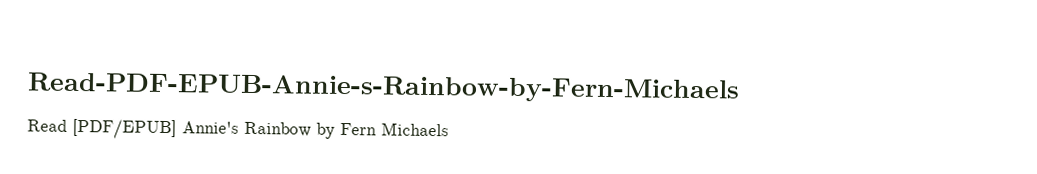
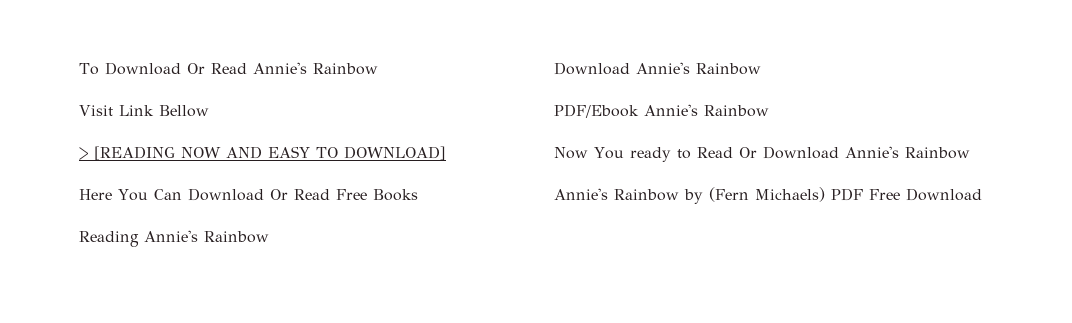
[27,72,740,104] [27,118,449,140] Read-PDF-EPUB-Annie-s-Rainbow-by-Fern-Michaels // Read [PDF/EPUB] Annie's Rainbow by Fern Michaels -> [79,62,378,75] [79,105,209,117] [79,146,446,160] [79,188,418,201] [79,230,269,247] [554,62,761,75] [554,104,769,118] [554,146,970,162] [554,187,982,204] To Download Or Read Annie's Rainbow // Visit Link Bellow // > [READING NOW AND EASY TO DOWNLOAD] // Here You Can Download Or Read Free Books // Reading Annie's Rainbow // Download Annie's Rainbow // PDF/Ebook Annie's Rainbow // Now You ready to Read Or Download Annie's Rainbow // Annie's Rainbow by (Fern Michaels) PDF Free Download

